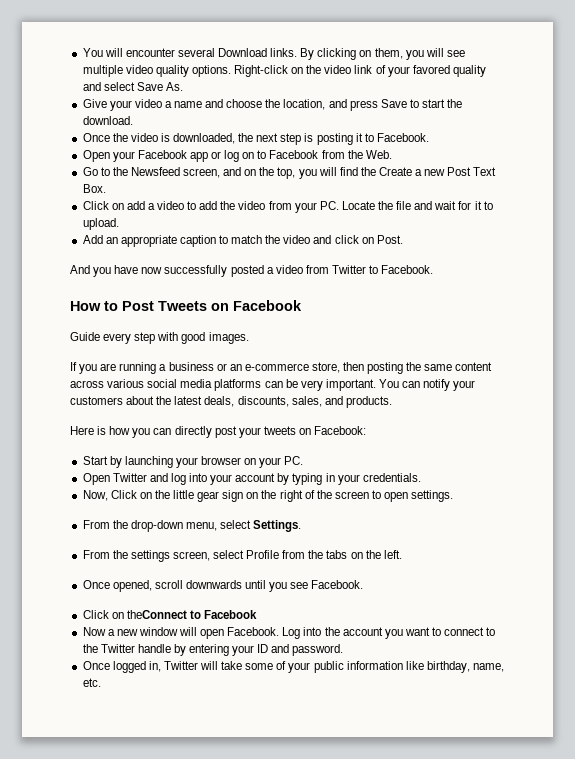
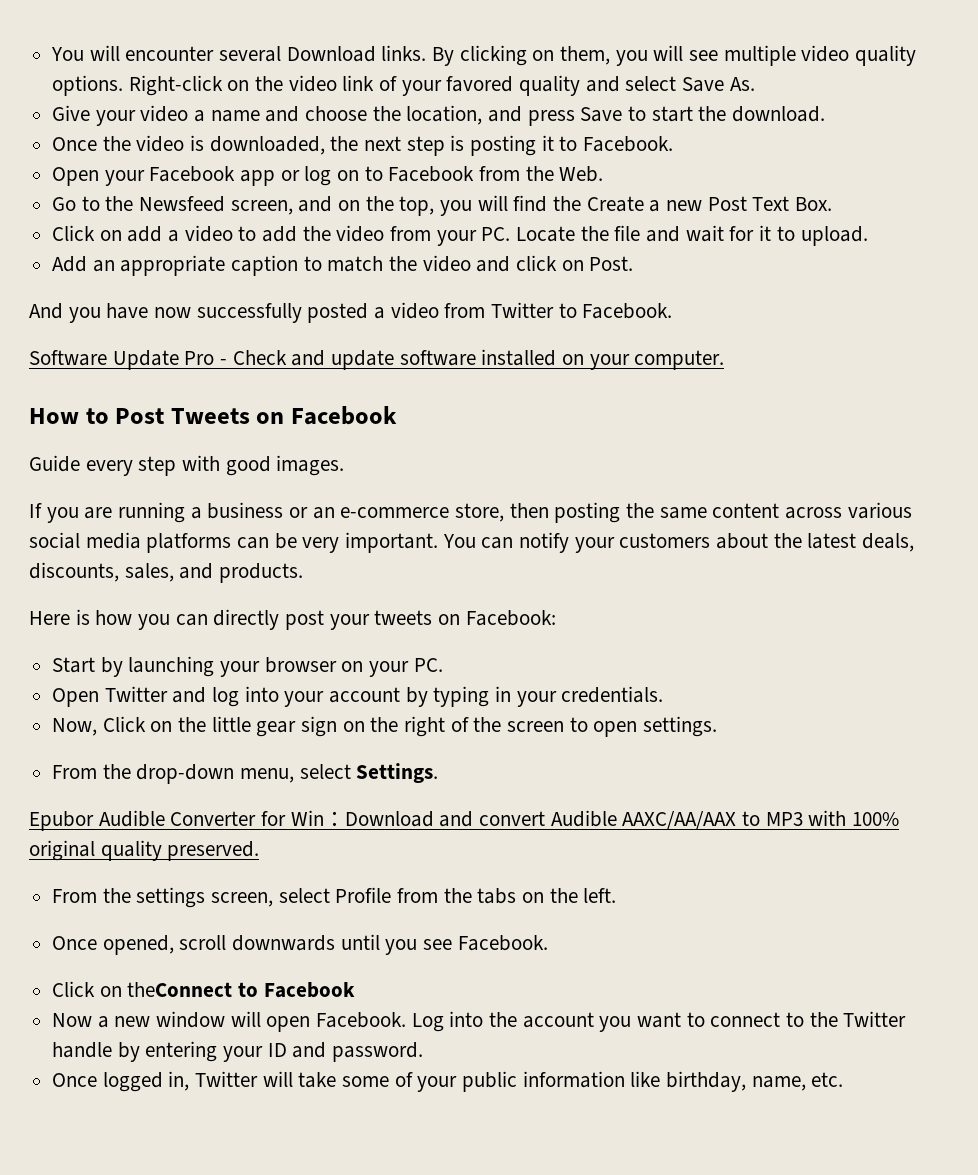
(434, 269) none -> [29,349,725,370] // Software Update Pro - Check and update software installed on your computer.
(302, 526) none -> [29,810,900,831] [29,840,260,861] // Epubor Audible Converter for Win：Download and convert Audible AAXC/AA/AAX to MP3 with 100% original quality preserved.

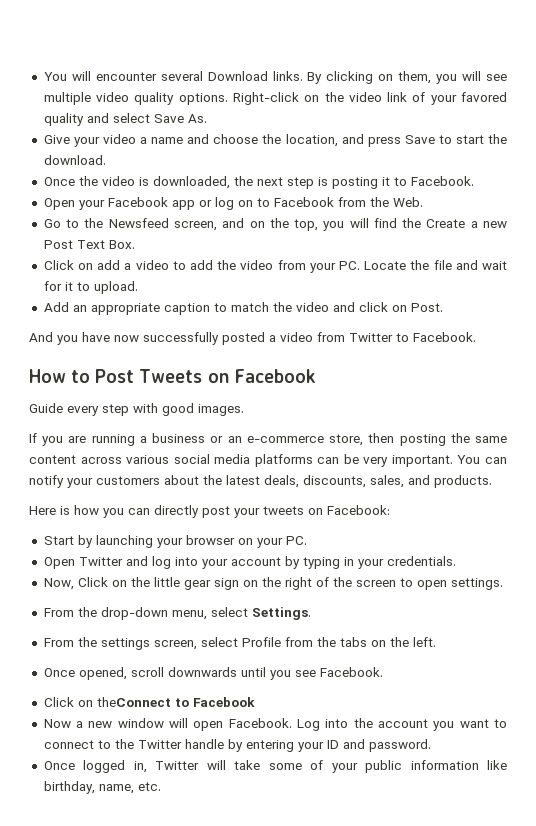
[29,349,725,370] // Software Update Pro - Check and update software installed on your computer. -> (476, 337) none
[29,810,900,831] [29,840,260,861] // Epubor Audible Converter for Win：Download and convert Audible AAXC/AA/AAX to MP3 with 100% original quality preserved. -> (311, 613) none

